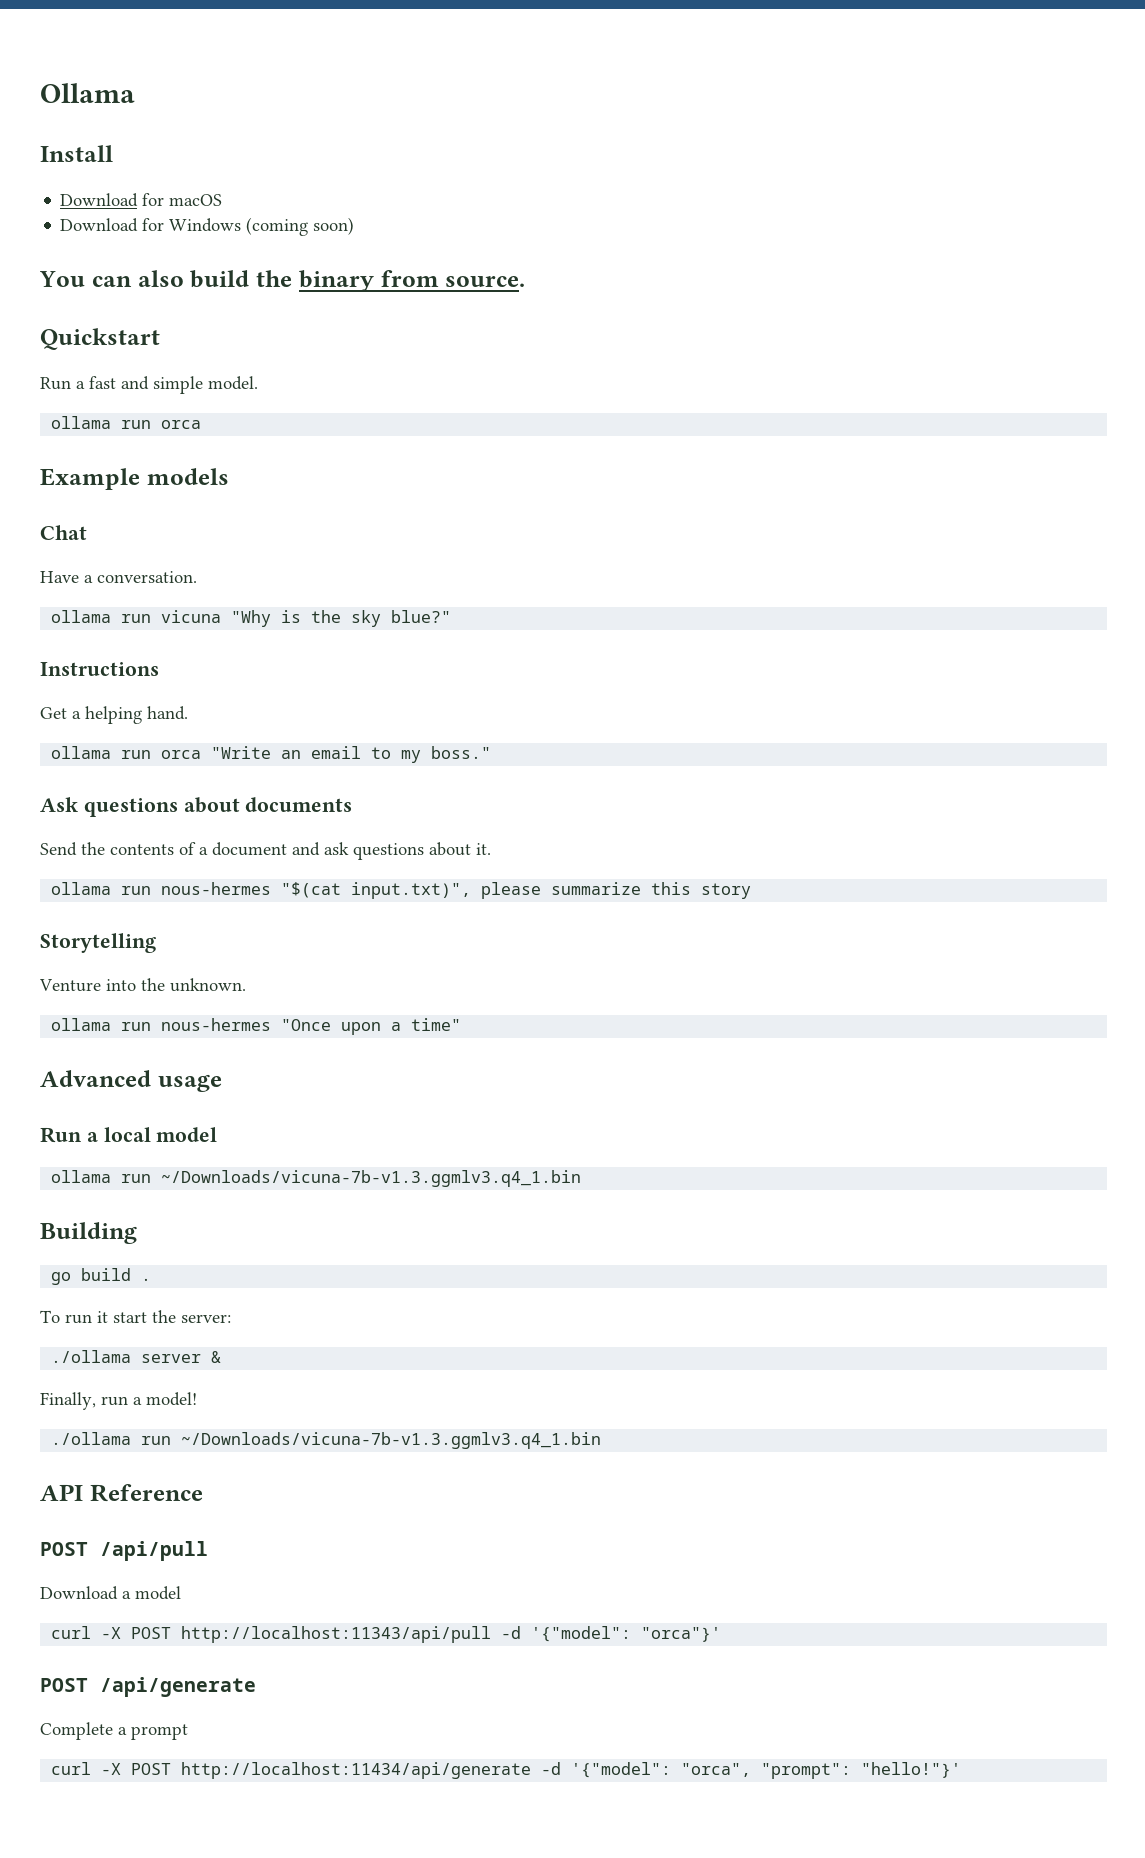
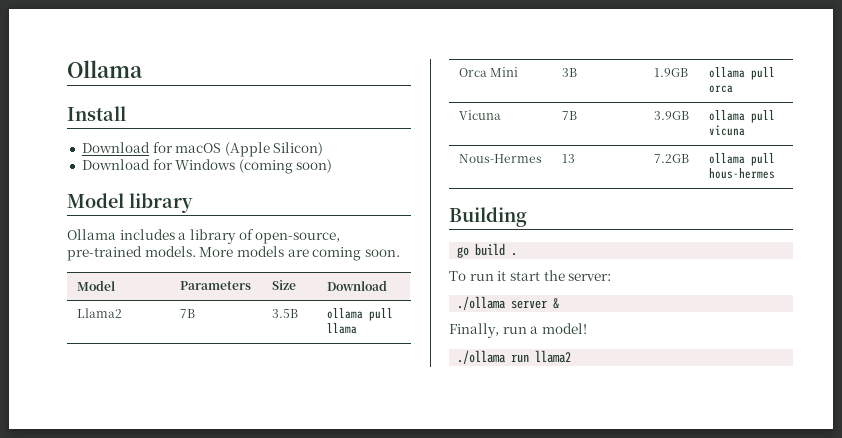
(223, 200) none -> [224,142,324,157] (Apple Silicon)
[39,270,526,292] [40,328,160,350] [40,376,258,394] [51,416,202,429] [40,468,229,490] [40,525,87,540] [40,571,197,583] [51,610,452,627] [40,662,159,676] [40,706,188,724] [51,746,492,763] [40,797,353,817] [40,842,491,860] [51,882,752,899] [40,933,156,953] [39,978,246,992] [51,1018,462,1035] [40,1070,222,1092] [40,1127,218,1143] [51,1170,582,1187] You can also build the binary from source. // Quickstart // Run a fast and simple model. // ollama run orca // Example models // Chat // Have a conversation. // ollama run vicuna "Why is the sky blue?" // Instructions // Get a helping hand. // ollama run orca "Write an email to my boss." // Ask questions about documents // Send the contents of a document and ask questions about it. // ollama run nous-hermes "$(cat input.txt)", please summarize this story // Storytelling // Venture into the unknown. // ollama run nous-hermes "Once upon a time" // Advanced usage // Run a local model // ollama run ~/Downloads/vicuna-7b-v1.3.ggmlv3.q4_1.bin -> [67,193,193,213] [67,229,341,244] [67,246,400,261] [76,280,115,291] [179,281,251,290] [271,280,296,290] [326,280,387,291] [76,308,122,318] [179,309,195,318] [271,309,298,318] [326,308,393,321] [326,323,357,334] [458,67,519,77] [561,68,577,77] [653,68,688,77] [708,67,775,80] [708,85,733,93] [458,110,501,120] [561,111,577,120] [653,111,689,120] [708,110,775,123] [708,125,745,136] [458,154,542,163] [561,154,575,163] [653,154,689,163] [708,153,775,166] [708,168,775,179] Model library // Ollama includes a library of open-source, pre-trained models. More models are coming soon. // Model | Parameters | Size | Download // Llama2 | 7B | 3.5B | ollama pull llama // Orca Mini | 3B | 1.9GB | ollama pull orca // Vicuna | 7B | 3.9GB | ollama pull vicuna // Nous-Hermes | 13 | 7.2GB | ollama pull hous-hermes
[181,1432,602,1449] [40,1484,203,1502] [40,1541,208,1561] [40,1586,181,1600] [51,1626,722,1643] [40,1677,256,1697] [40,1722,188,1740] [51,1762,962,1779] ~/Downloads/vicuna-7b-v1.3.ggmlv3.q4_1.bin // API Reference // POST /api/pull // Download a model // curl -X POST http://localhost:11343/api/pull -d '{"model": "orca"}' // POST /api/generate // Complete a prompt // curl -X POST http://localhost:11434/api/generate -d '{"model": "orca", "prompt": "hello!"}' -> [535,350,572,363] llama2

